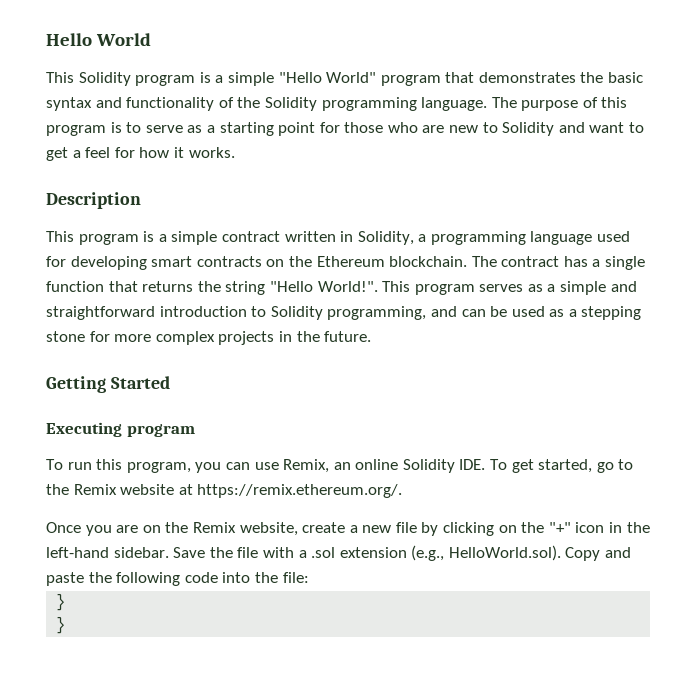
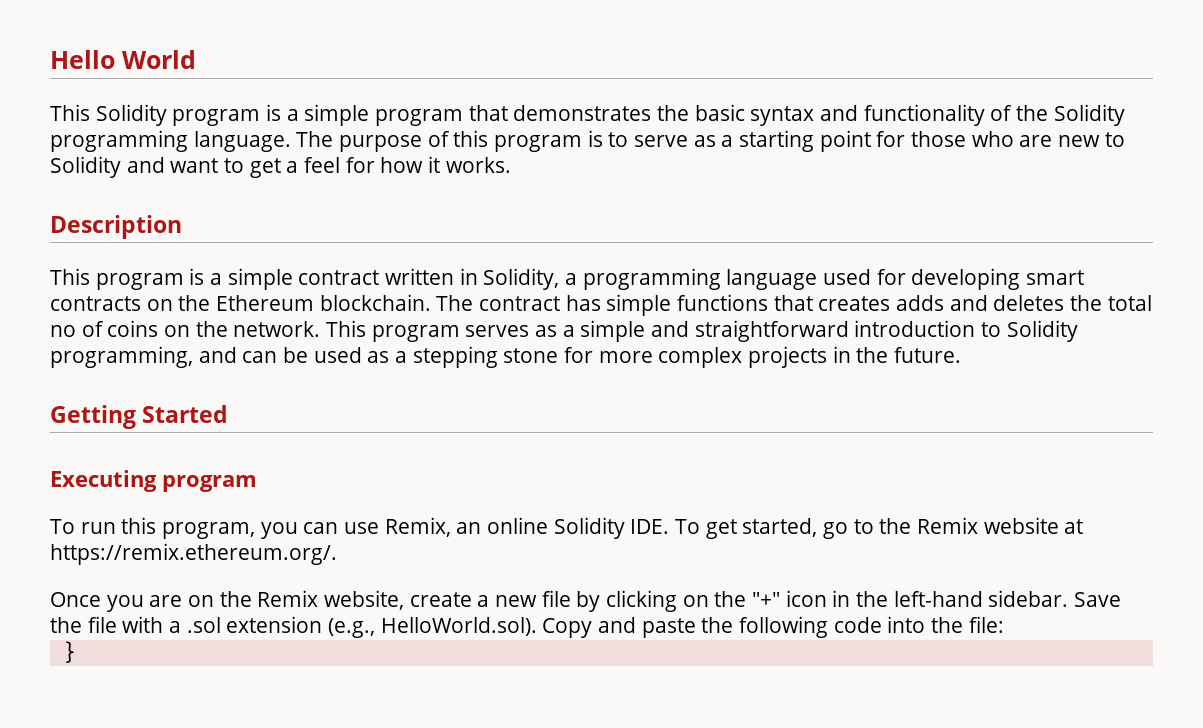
[278,72,377,83] "Hello World" -> (370, 115) none
[592,256,646,270] [46,281,378,295] a single function that returns the string "Hello World!". -> [606,294,1152,316] [50,320,321,337] simple functions that creates adds and deletes the total no of coins on the network.
[56,616,67,634] // } -> (76, 652) none

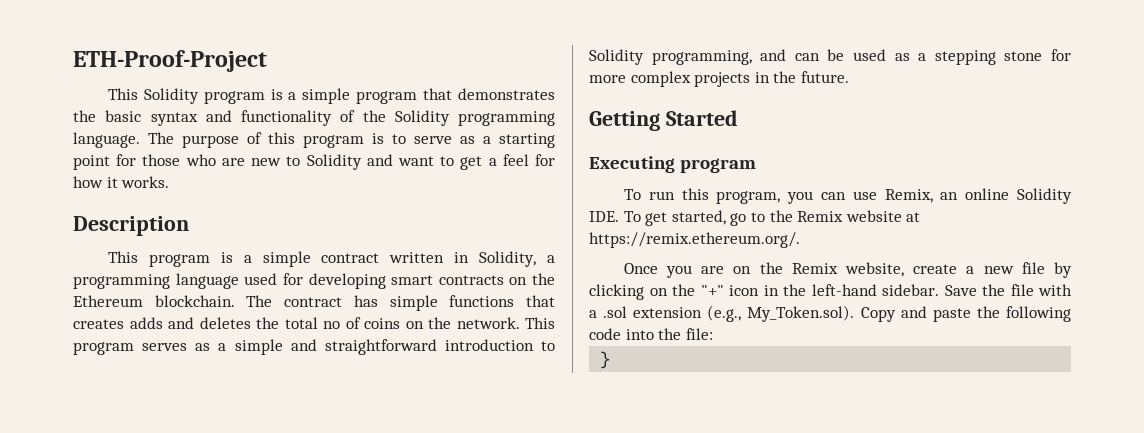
[50,50,196,69] Hello World -> [73,50,267,72] ETH-Proof-Project
[380,617,537,636] HelloWorld.sol). -> [747,305,855,322] My_Token.sol).

